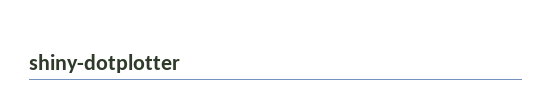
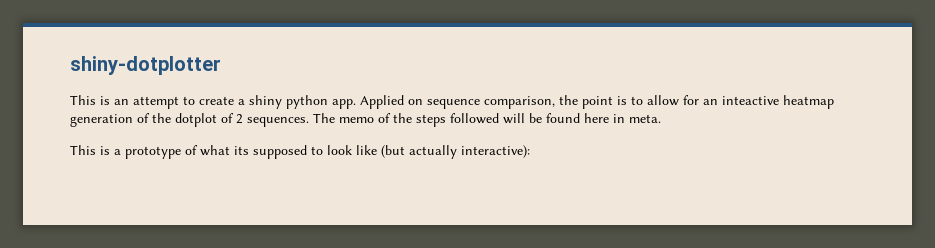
(180, 63) none -> [70,95,834,109] [70,113,661,127] [70,145,530,159] // This is an attempt to create a shiny python app. Applied on sequence comparison, the point is to allow for an inteactive heatmap generation of the dotplot of 2 sequences. The memo of the steps followed will be found here in meta. // This is a prototype of what its supposed to look like (but actually interactive):

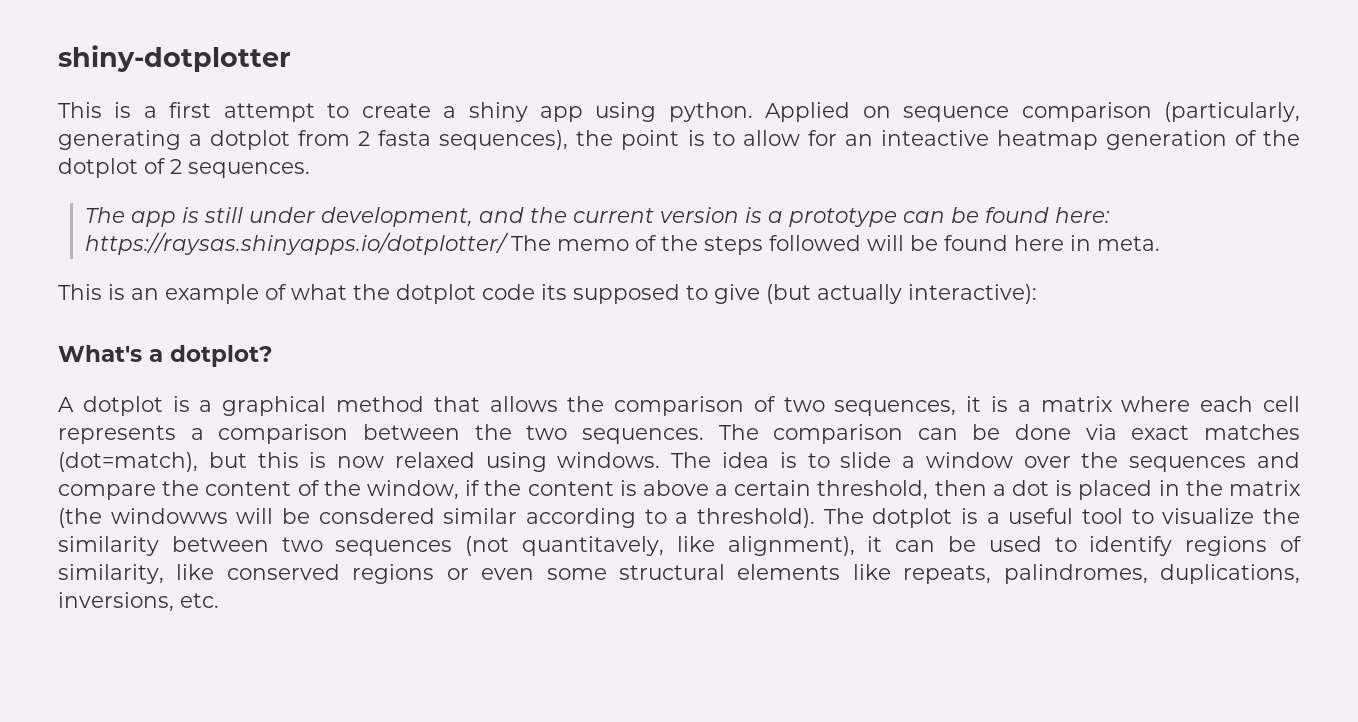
[114,99,129,105] an -> [143,102,212,118] a first
[286,95,555,109] python app. Applied on sequence comparison, -> [539,102,1300,122] [58,130,569,150] app using python. Applied on sequence comparison (particularly, generating a dotplot from 2 fasta sequences),
(309, 122) none -> [84,207,1110,227] [84,232,509,255] // The app is still under development, and the current version is a prototype can be found here: https://raysas.shinyapps.io/dotplotter/
[114,145,230,159] a prototype of what -> [131,284,535,304] an example of what the dotplot code
[327,145,377,155] look like -> [714,284,760,304] give
(530, 151) none -> [58,345,273,367] [58,396,1301,416] [58,424,1300,444] [58,452,1301,472] [58,480,1301,500] [58,508,1300,528] [58,536,1302,556] [58,564,1300,584] [58,592,219,612] // What's a dotplot? // A dotplot is a graphical method that allows the comparison of two sequences, it is a matrix where each cell represents a comparison between the two sequences. The comparison can be done via exact matches (dot=match), but this is now relaxed using windows. The idea is to slide a window over the sequences and compare the content of the window, if the content is above a certain threshold, then a dot is placed in the matrix (the windowws will be consdered similar according to a threshold). The dotplot is a useful tool to visualize the similarity between two sequences (not quantitavely, like alignment), it can be used to identify regions of similarity, like conserved regions or even some structural elements like repeats, palindromes, duplications, inversions, etc.

